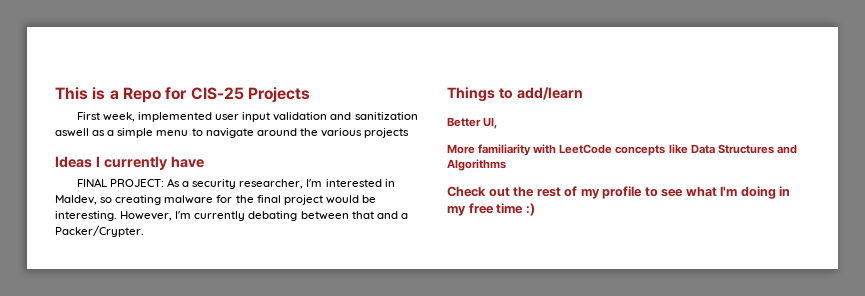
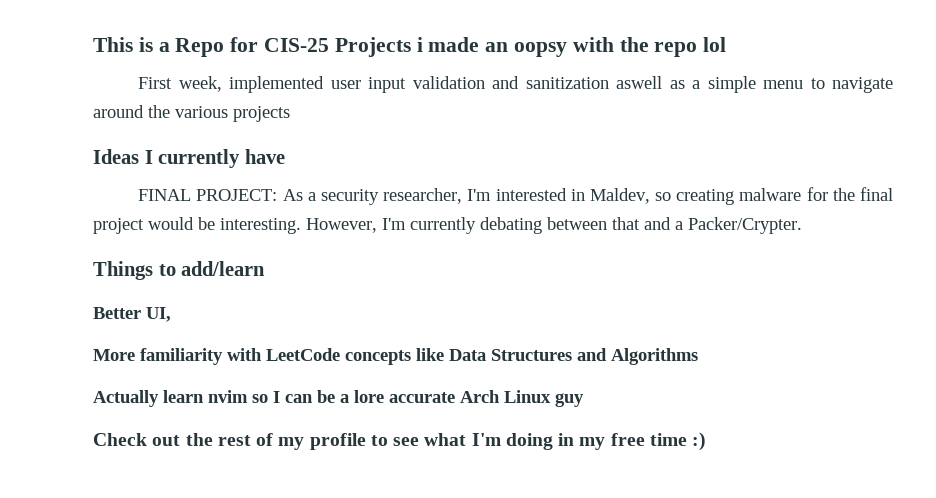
(310, 95) none -> [416,37,727,57] i made an oopsy with the repo lol
(506, 165) none -> [93,390,584,407] // Actually learn nvim so I can be a lore accurate Arch Linux guy

